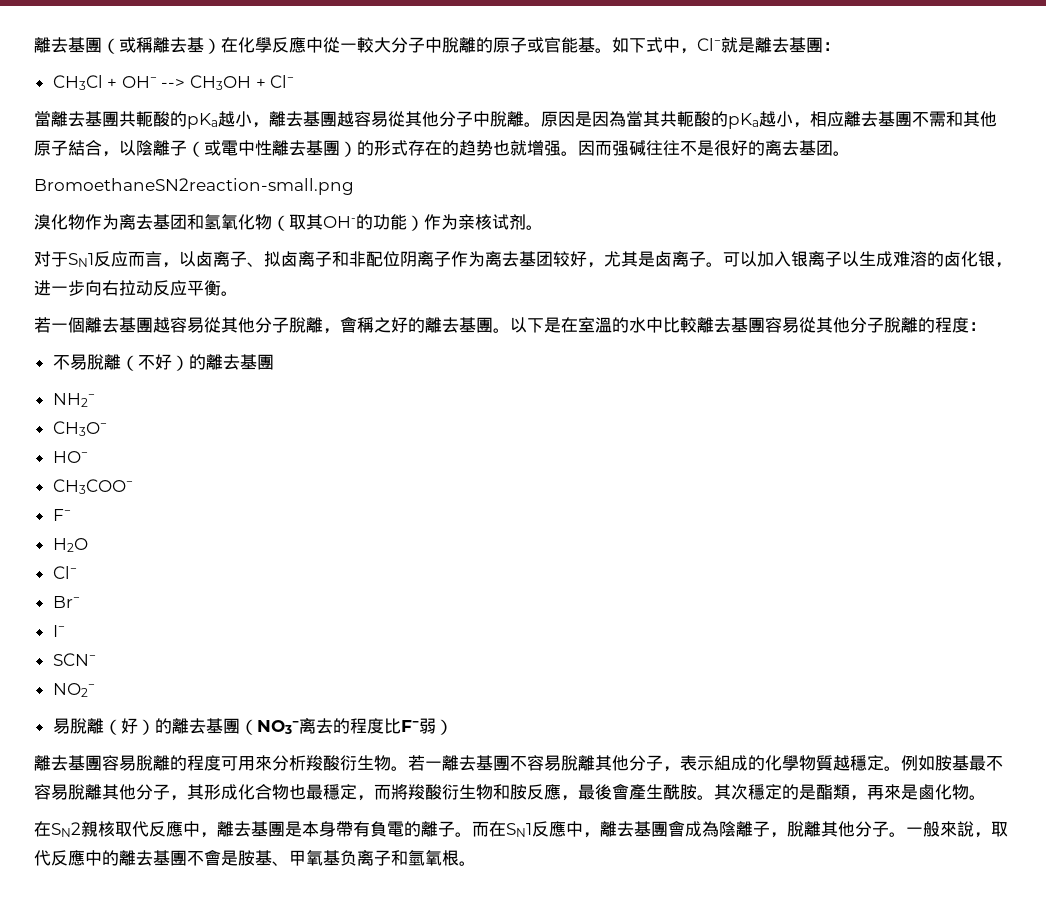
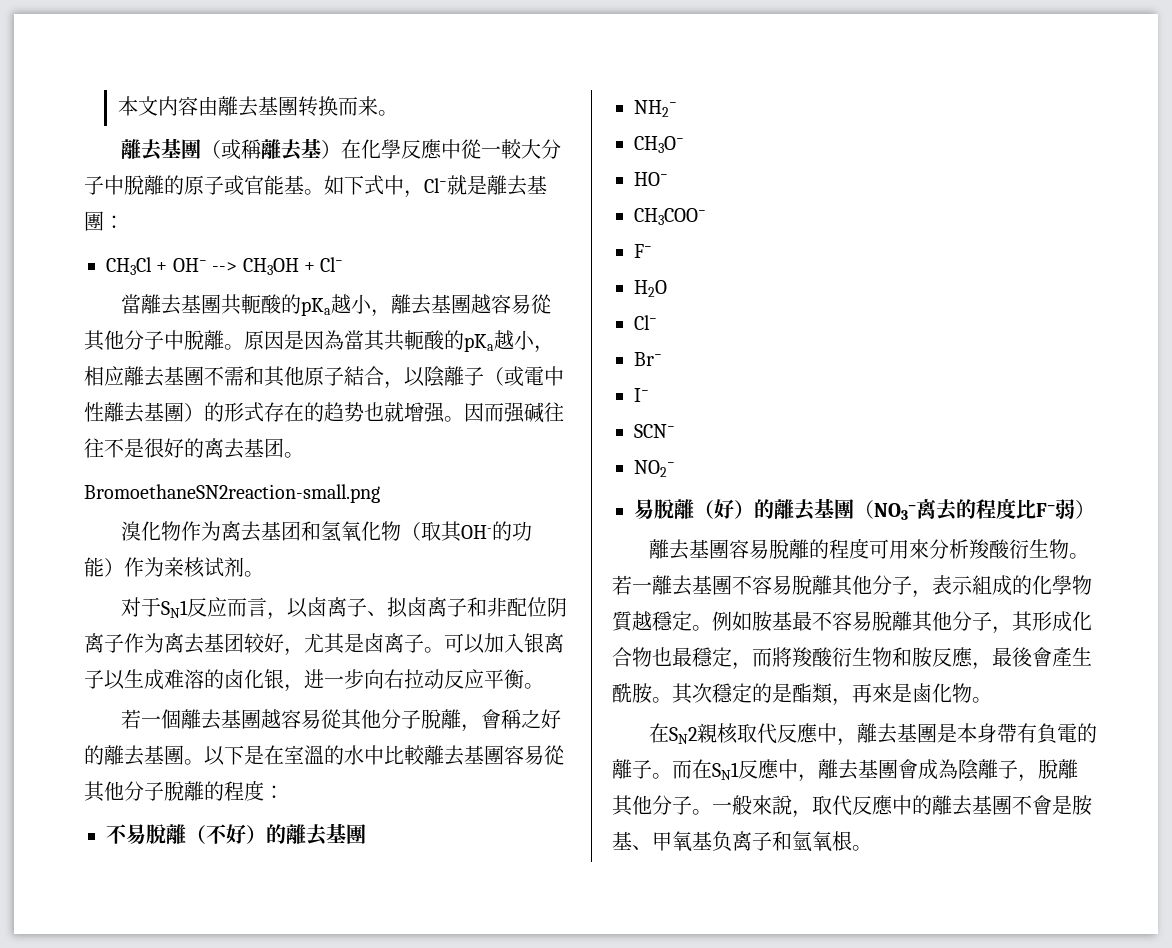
(34, 45) none -> [118,96,399,117] 本文内容由離去基團转换而来。 //

